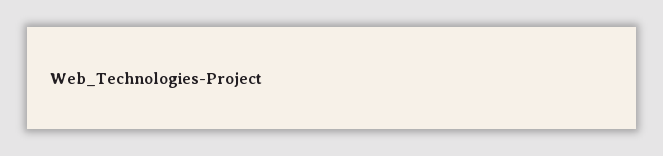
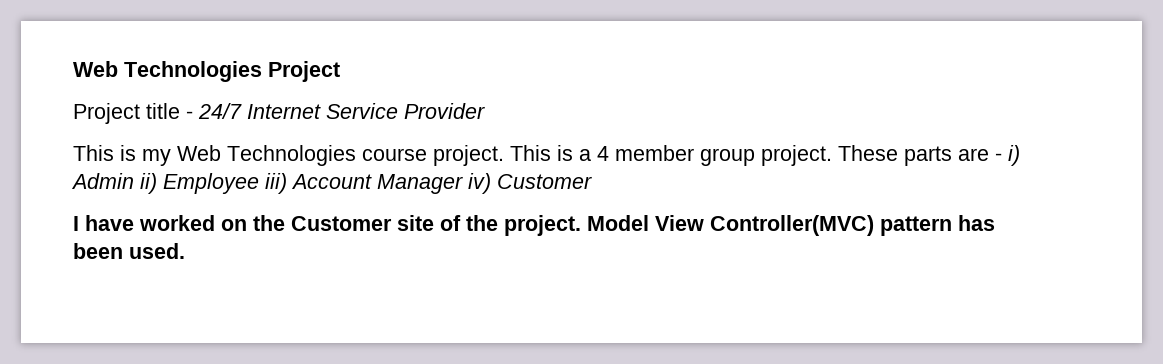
[50,72,262,88] Web_Technologies-Project -> [73,61,340,82] [73,103,485,124] [73,145,1020,166] [71,173,592,194] [73,215,995,236] [73,243,185,259] Web Technologies Project // Project title - 24/7 Internet Service Provider // This is my Web Technologies course project. This is a 4 member group project. These parts are - i) Admin ii) Employee iii) Account Manager iv) Customer // I have worked on the Customer site of the project. Model View Controller(MVC) pattern has been used.

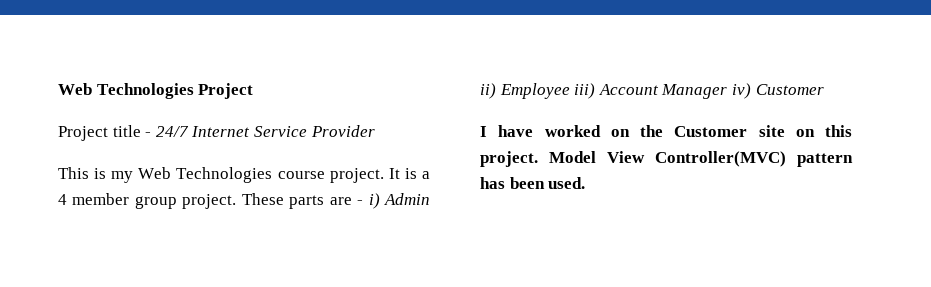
[510,145,551,161] This -> [388,168,400,179] It
[440,215,498,231] of the -> [795,125,852,137] on this

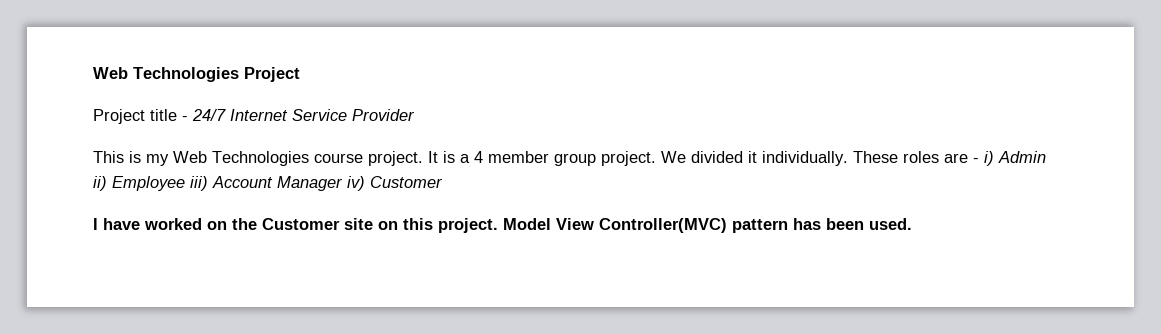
[241,193,325,209] These parts -> [661,151,939,166] We divided it individually. These roles

